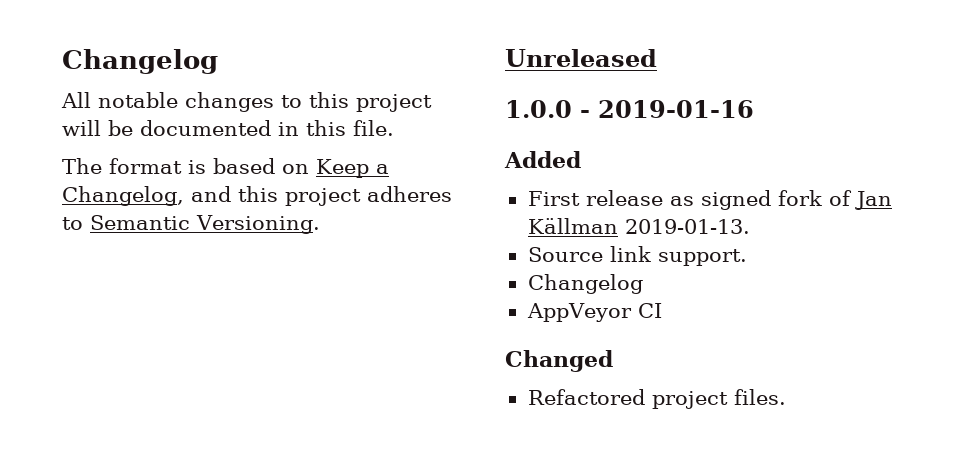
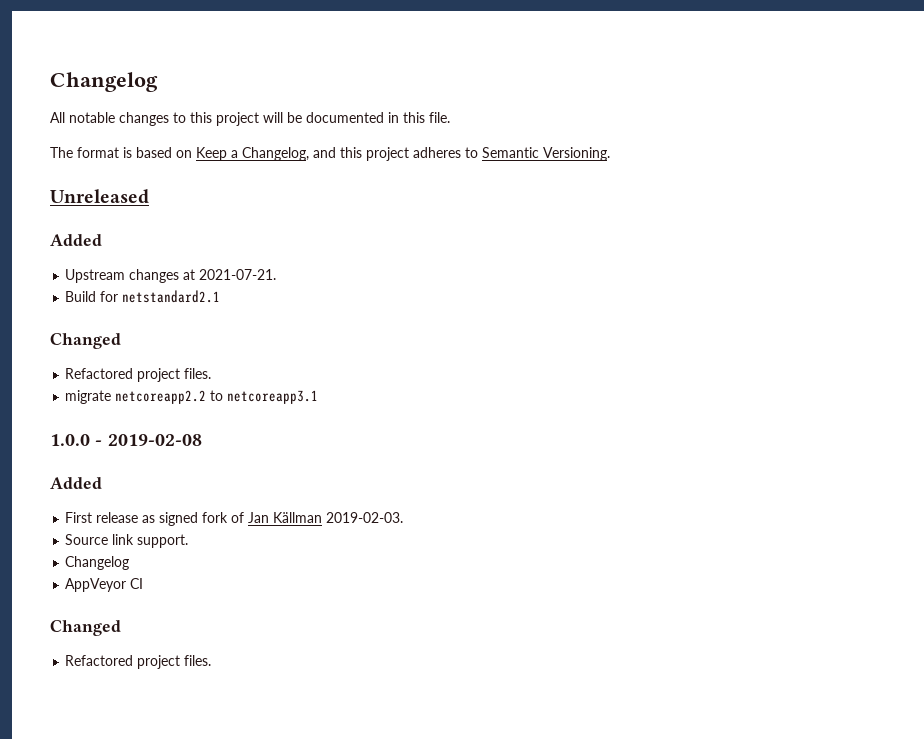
(657, 58) none -> [50,234,102,246] [65,269,277,283] [65,290,221,303] [50,333,121,349] [65,368,212,382] [65,390,319,404] // Added // Upstream changes at 2021-07-21. // Build for netstandard2.1 // Changed // Refactored project files. // migrate netcoreapp2.2 to netcoreapp3.1
[598,100,754,118] 2019-01-16 -> [107,434,202,446] 2019-02-08
[624,219,750,234] 2019-01-13. -> [326,512,404,523] 2019-02-03.

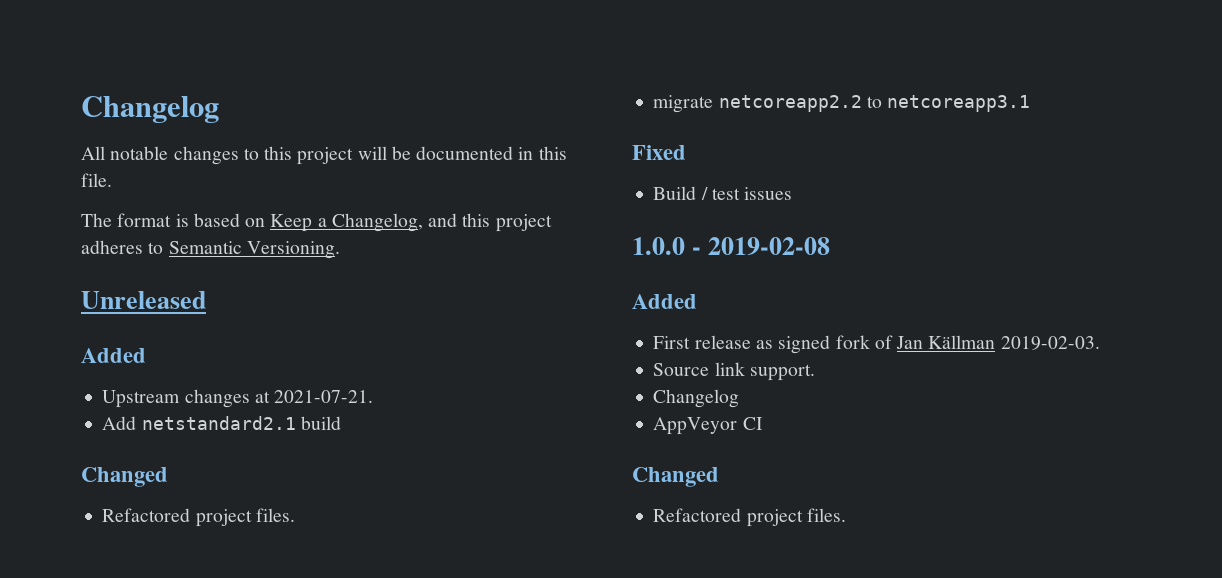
[65,291,119,302] Build for -> [102,416,137,430] Add
(221, 296) none -> [300,416,341,430] build
(319, 397) none -> [632,145,686,160] [653,186,793,200] // Fixed // Build / test issues

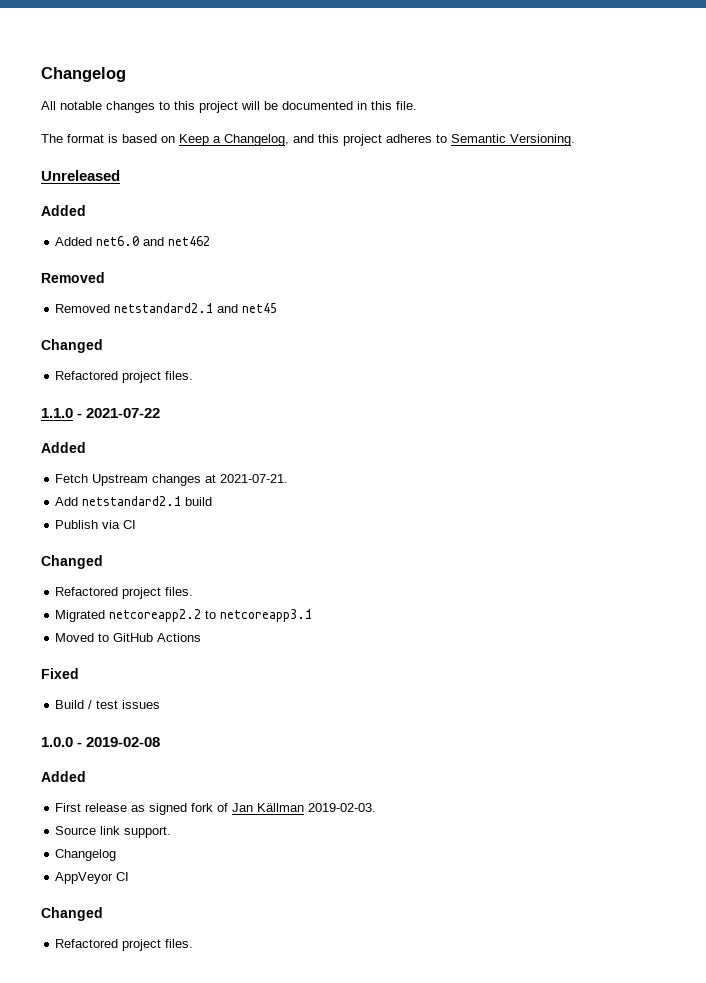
(146, 355) none -> [55,236,211,246] [41,272,105,283] [55,303,278,313] [41,339,103,353] [55,371,194,383] [41,408,161,418] [41,442,86,453] [55,474,89,483] Added net6.0 and net462 // Removed // Removed netstandard2.1 and net45 // Changed // Refactored project files. // 1.1.0 - 2021-07-22 // Added // Fetch
[81,467,168,487] [102,508,295,527] [653,95,714,113] // Changed // Refactored project files. // migrate -> [55,520,137,529] [41,555,103,569] [55,587,194,599] [55,610,106,622] // Publish via CI // Changed // Refactored project files. // Migrated
(1031, 103) none -> [55,633,202,642] // Moved to GitHub Actions

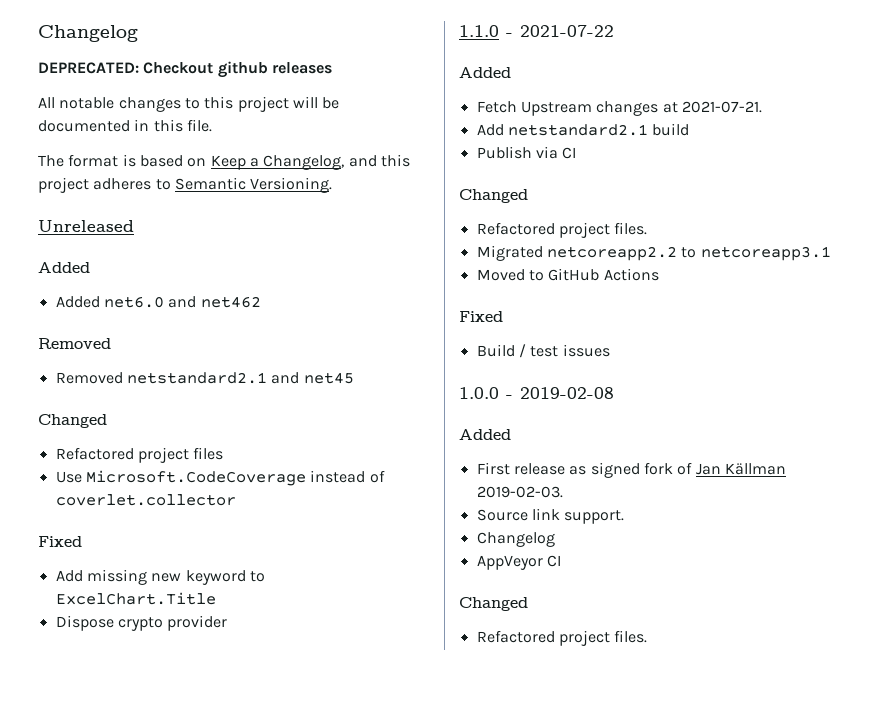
[41,67,126,82] Changelog -> [38,25,138,42] [38,61,332,78] Changelog // DEPRECATED: Checkout github releases
[165,371,194,380] files. -> [193,447,224,460] [55,470,385,486] [55,494,236,506] [38,536,82,547] [55,569,265,585] [55,592,216,605] [55,615,228,631] files // Use Microsoft.CodeCoverage instead of coverlet.collector // Fixed // Add missing new keyword to ExcelChart.Title // Dispose crypto provider

